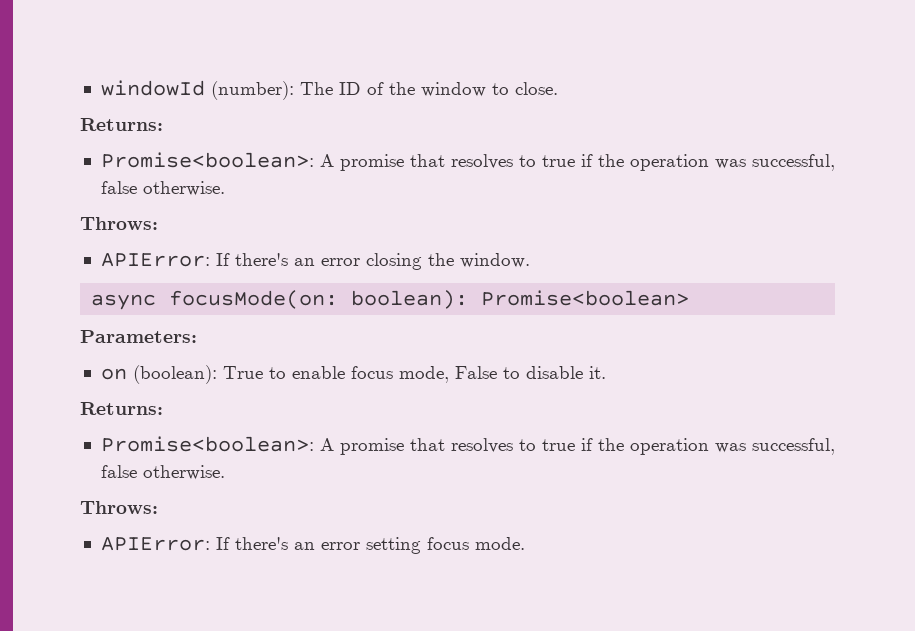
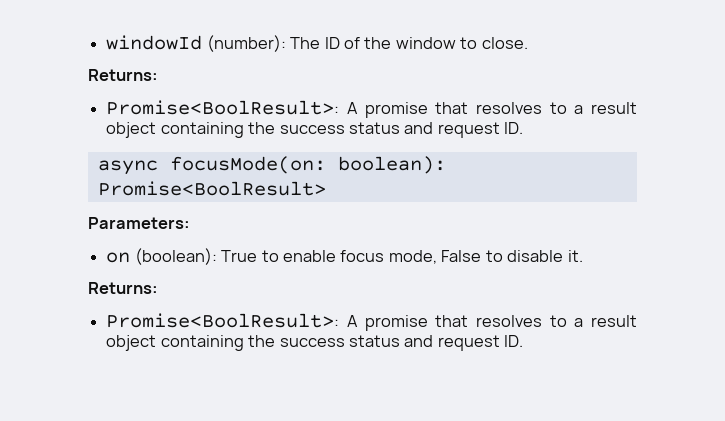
[100,152,835,171] [100,181,225,196] [80,217,158,230] [100,253,530,270] Promise<boolean>: A promise that resolves to true if the operation was successful, false otherwise. // Throws: // APIError: If there's an error closing the window. -> [106,100,637,118] [106,122,524,138] Promise<BoolResult>: A promise that resolves to a result object containing the success status and request ID.
[481,290,690,306] Promise<boolean> -> [97,181,326,196] Promise<BoolResult>
[100,436,835,455] [100,465,225,480] [80,501,158,514] [100,537,525,554] Promise<boolean>: A promise that resolves to true if the operation was successful, false otherwise. // Throws: // APIError: If there's an error setting focus mode. -> [106,313,637,331] [106,335,524,351] Promise<BoolResult>: A promise that resolves to a result object containing the success status and request ID.

